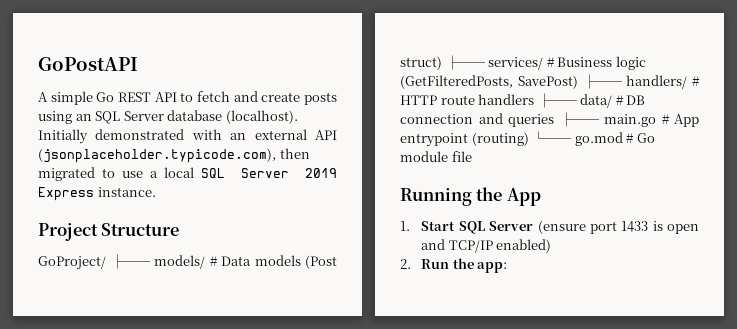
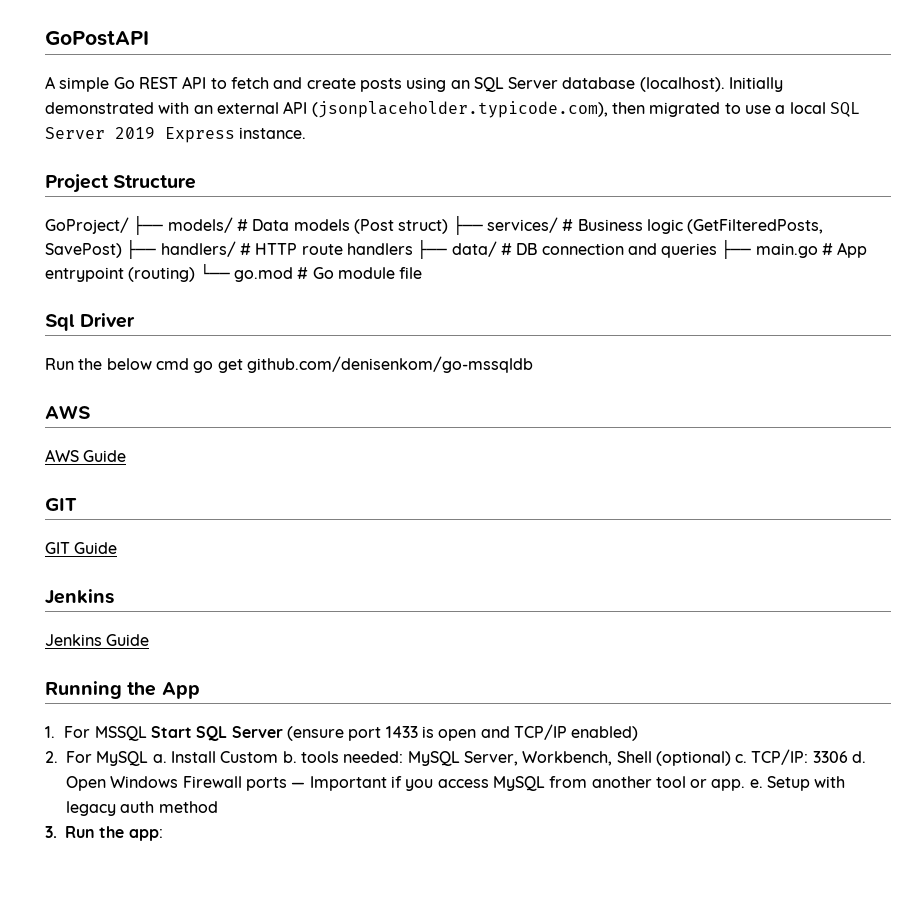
(472, 156) none -> [45,313,136,331] [45,356,533,373] [45,405,90,419] [45,449,127,462] [45,498,77,511] [45,542,118,554] [45,589,114,605] [45,634,150,646] // Sql Driver // Run the below cmd go get github.com/denisenkom/go-mssqldb // AWS // AWS Guide // GIT // GIT Guide // Jenkins // Jenkins Guide
(410, 226) none -> [64,726,147,741] For MSSQL
(411, 264) none -> [66,749,867,766] [66,776,846,791] [66,801,218,816] [45,826,57,838] For MySQL a. Install Custom b. tools needed: MySQL Server, Workbench, Shell (optional) c. TCP/IP: 3306 d. Open Windows Firewall ports — Important if you access MySQL from another tool or app. e. Setup with legacy auth method // 3.

